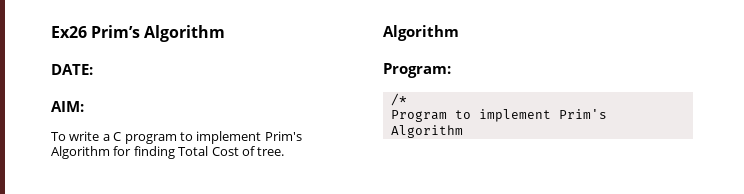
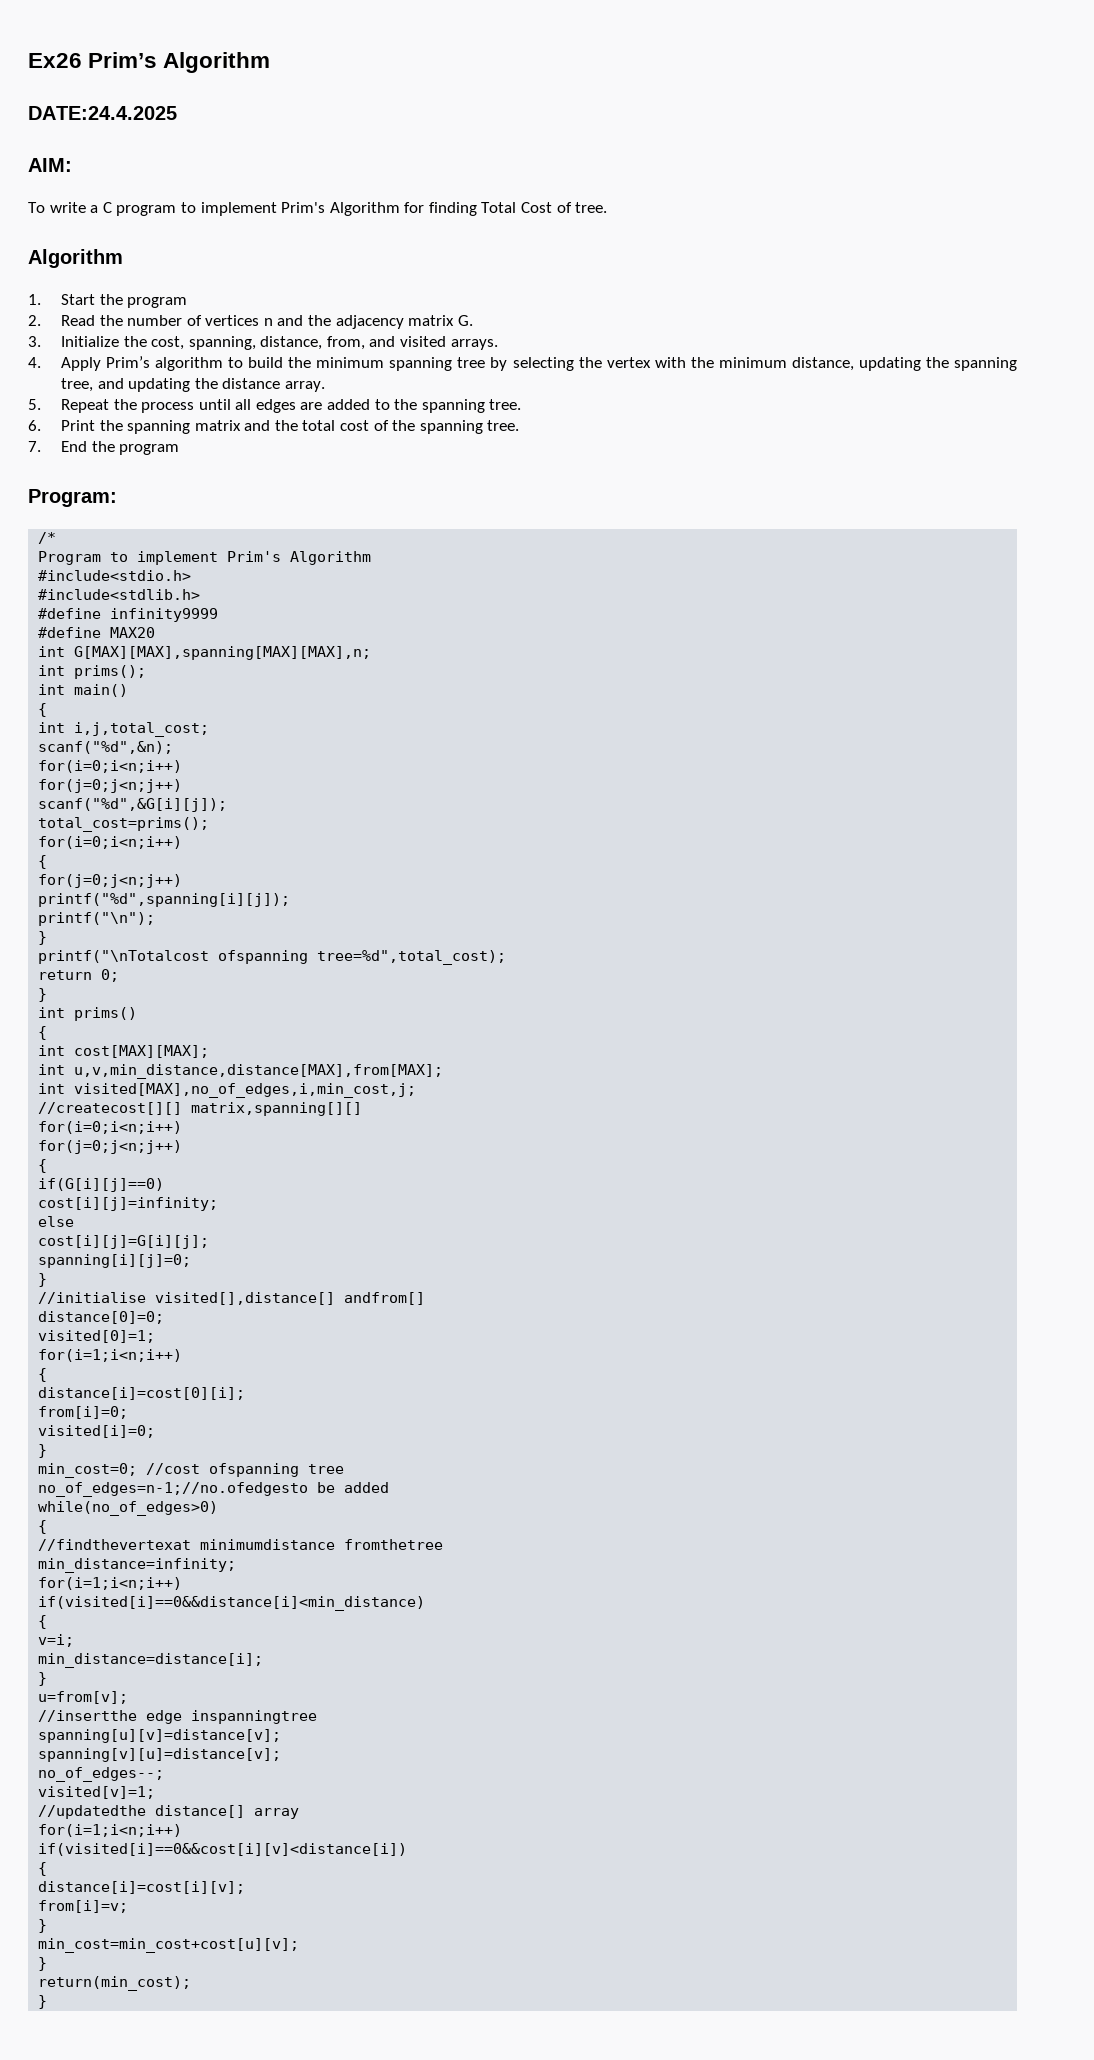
[51,64,93,75] DATE: -> [28,106,177,120] DATE:24.4.2025
(459, 33) none -> [28,294,188,308] [28,315,473,329] [28,336,498,350] [28,356,1017,371] [60,378,325,392] [28,399,522,413] [28,420,520,434] [28,441,180,455] // 1. Start the program // 2. Read the number of vertices n and the adjacency matrix G. // 3. Initialize the cost, spanning, distance, from, and visited arrays. // 4. Apply Prim’s algorithm to build the minimum spanning tree by selecting the vertex with the minimum distance, updating the spanning tree, and updating the distance array. // 5. Repeat the process until all edges are added to the spanning tree. // 6. Print the spanning matrix and the total cost of the spanning tree. // 7. End the program
(463, 131) none -> [38,570,192,581] [38,589,201,600] [38,608,219,622] [38,627,156,638] [38,646,372,660] [38,665,147,679] [38,684,129,697] [38,703,48,717] [38,722,210,737] [38,741,174,754] [38,760,183,773] [38,779,183,793] [38,798,228,812] [38,817,210,832] [38,836,183,849] [38,855,48,869] [38,874,183,888] [38,893,291,907] [38,912,156,926] [38,931,48,945] [38,950,507,965] [38,969,120,982] [38,988,48,1002] [38,1007,138,1021] [38,1026,48,1040] [38,1045,210,1058] [38,1064,444,1079] [38,1083,417,1098] [38,1102,363,1116] [38,1121,183,1134] [38,1140,183,1154] [38,1159,48,1173] [38,1178,165,1192] [38,1197,219,1211] [38,1216,75,1227] [38,1235,210,1249] [38,1254,192,1268] [38,1273,48,1287] [38,1292,426,1305] [38,1311,165,1324] [38,1330,156,1343] [38,1349,183,1362] [38,1368,48,1382] [38,1387,246,1400] [38,1406,129,1419] [38,1425,156,1438] [38,1444,48,1458] [38,1463,345,1478] [38,1482,390,1497] [38,1501,219,1516] [38,1520,48,1534] [38,1539,444,1551] [38,1558,237,1573] [38,1577,183,1590] [38,1596,426,1611] [38,1615,48,1629] [38,1634,75,1647] [38,1653,264,1668] [38,1672,48,1686] [38,1691,129,1704] [38,1710,318,1724] [38,1729,282,1743] [38,1748,282,1762] [38,1767,165,1782] [38,1786,156,1799] [38,1805,300,1819] [38,1824,183,1837] [38,1843,408,1856] [38,1862,48,1876] [38,1881,246,1894] [38,1900,129,1913] [38,1919,48,1933] [38,1938,300,1953] [38,1957,48,1971] [38,1976,192,1991] [38,1995,48,2009] // #include<stdio.h> // #include<stdlib.h> // #define infinity9999 // #define MAX20 // int G[MAX][MAX],spanning[MAX][MAX],n; // int prims(); // int main() // { // int i,j,total_cost; // scanf("%d",&n); // for(i=0;i<n;i++) // for(j=0;j<n;j++) // scanf("%d",&G[i][j]); // total_cost=prims(); // for(i=0;i<n;i++) // { // for(j=0;j<n;j++) // printf("%d",spanning[i][j]); // printf("\n"); // } // printf("\nTotalcost ofspanning tree=%d",total_cost); // return 0; // } // int prims() // { // int cost[MAX][MAX]; // int u,v,min_distance,distance[MAX],from[MAX]; // int visited[MAX],no_of_edges,i,min_cost,j; // //createcost[][] matrix,spanning[][] // for(i=0;i<n;i++) // for(j=0;j<n;j++) // { // if(G[i][j]==0) // cost[i][j]=infinity; // else // cost[i][j]=G[i][j]; // spanning[i][j]=0; // } // //initialise visited[],distance[] andfrom[] // distance[0]=0; // visited[0]=1; // for(i=1;i<n;i++) // { // distance[i]=cost[0][i]; // from[i]=0; // visited[i]=0; // } // min_cost=0; //cost ofspanning tree // no_of_edges=n-1;//no.ofedgesto be added // while(no_of_edges>0) // { // //findthevertexat minimumdistance fromthetree // min_distance=infinity; // for(i=1;i<n;i++) // if(visited[i]==0&&distance[i]<min_distance) // { // v=i; // min_distance=distance[i]; // } // u=from[v]; // //insertthe edge inspanningtree // spanning[u][v]=distance[v]; // spanning[v][u]=distance[v]; // no_of_edges--; // visited[v]=1; // //updatedthe distance[] array // for(i=1;i<n;i++) // if(visited[i]==0&&cost[i][v]<distance[i]) // { // distance[i]=cost[i][v]; // from[i]=v; // } // min_cost=min_cost+cost[u][v]; // } // return(min_cost); // }

